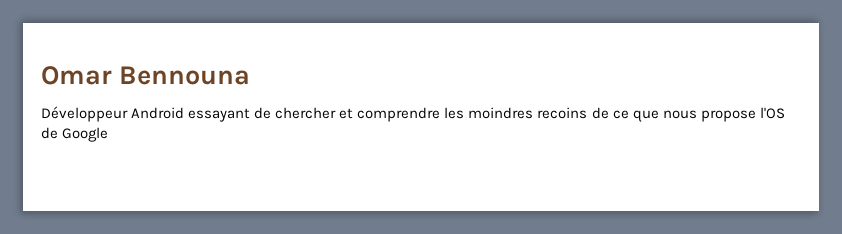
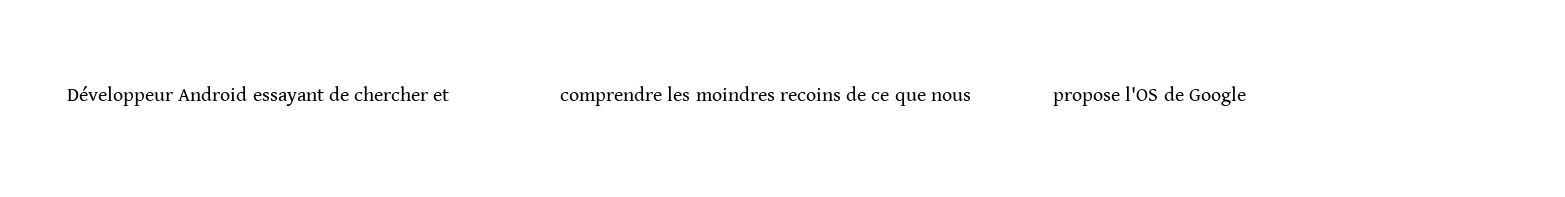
[41,66,251,85] Omar Bennouna // -> (67, 96) none

